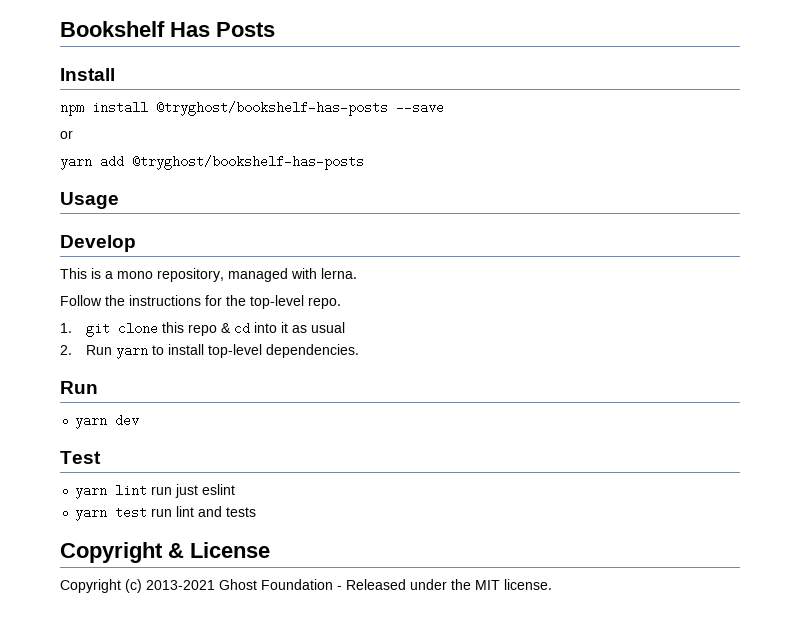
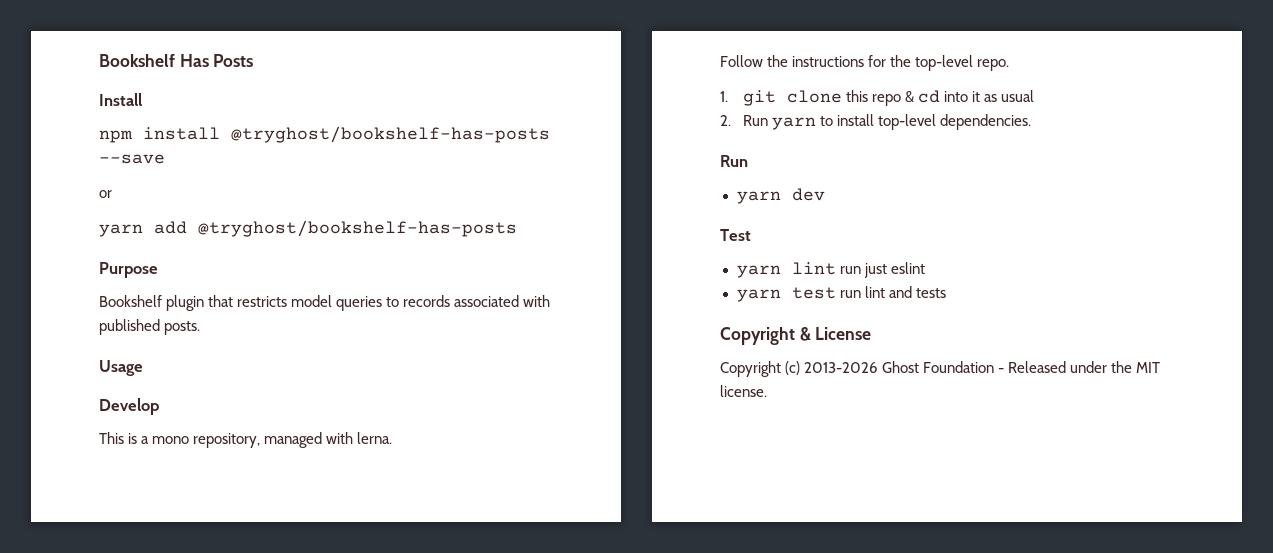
(364, 162) none -> [99,262,158,278] [99,295,551,311] [99,319,201,335] // Purpose // Bookshelf plugin that restricts model queries to records associated with published posts.
[146,580,215,590] 2013-2021 -> [804,362,879,373] 2013-2026

